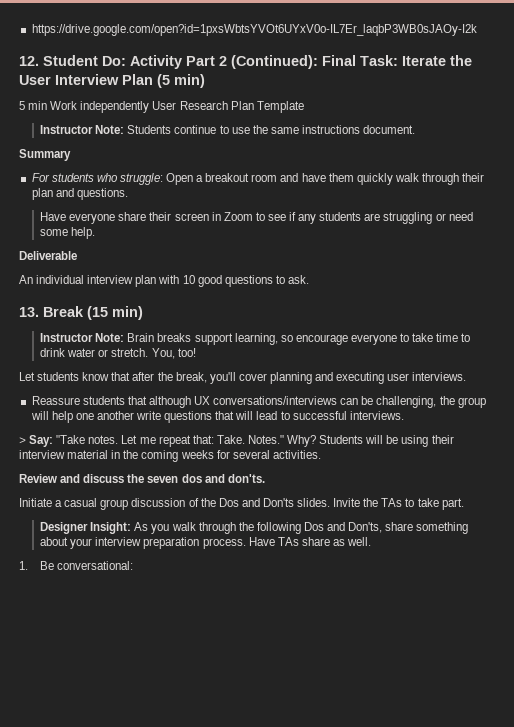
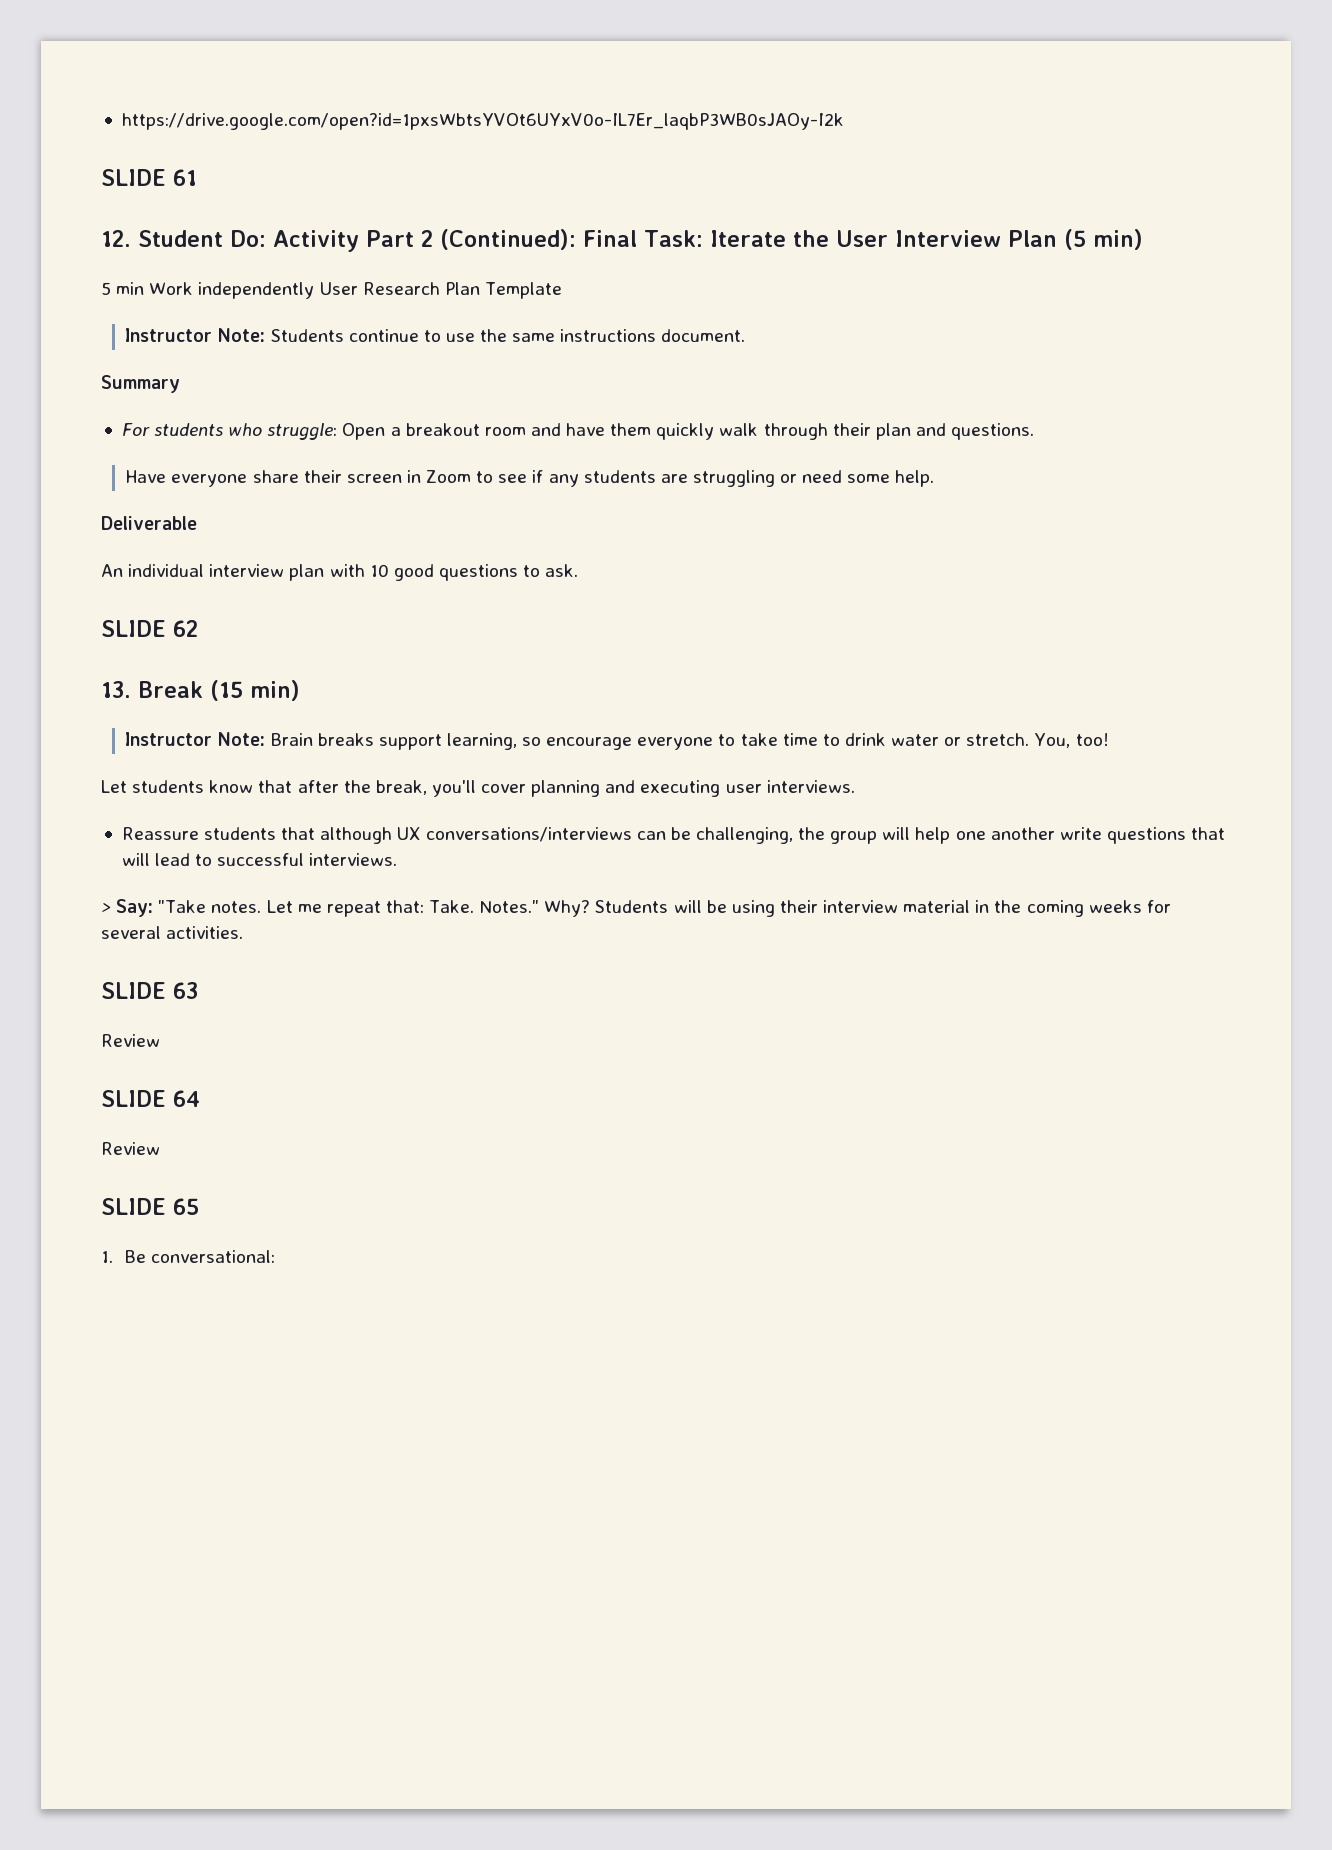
(477, 30) none -> [101,169,197,186] // SLIDE 61
(309, 279) none -> [101,620,198,637] // SLIDE 62
[19,474,265,483] [19,498,464,510] [40,522,469,534] [40,537,372,549] // Review and discuss the seven dos and don'ts. // Initiate a casual group discussion of the Dos and Don'ts slides. Invite the TAs to take part. // Designer Insight: As you walk through the following Dos and Don'ts, share something about your interview preparation process. Have TAs share as well. -> [101,982,198,999] [101,1034,160,1047] [101,1090,200,1107] [101,1142,160,1155] [101,1198,199,1215] // SLIDE 63 // Review // SLIDE 64 // Review // SLIDE 65

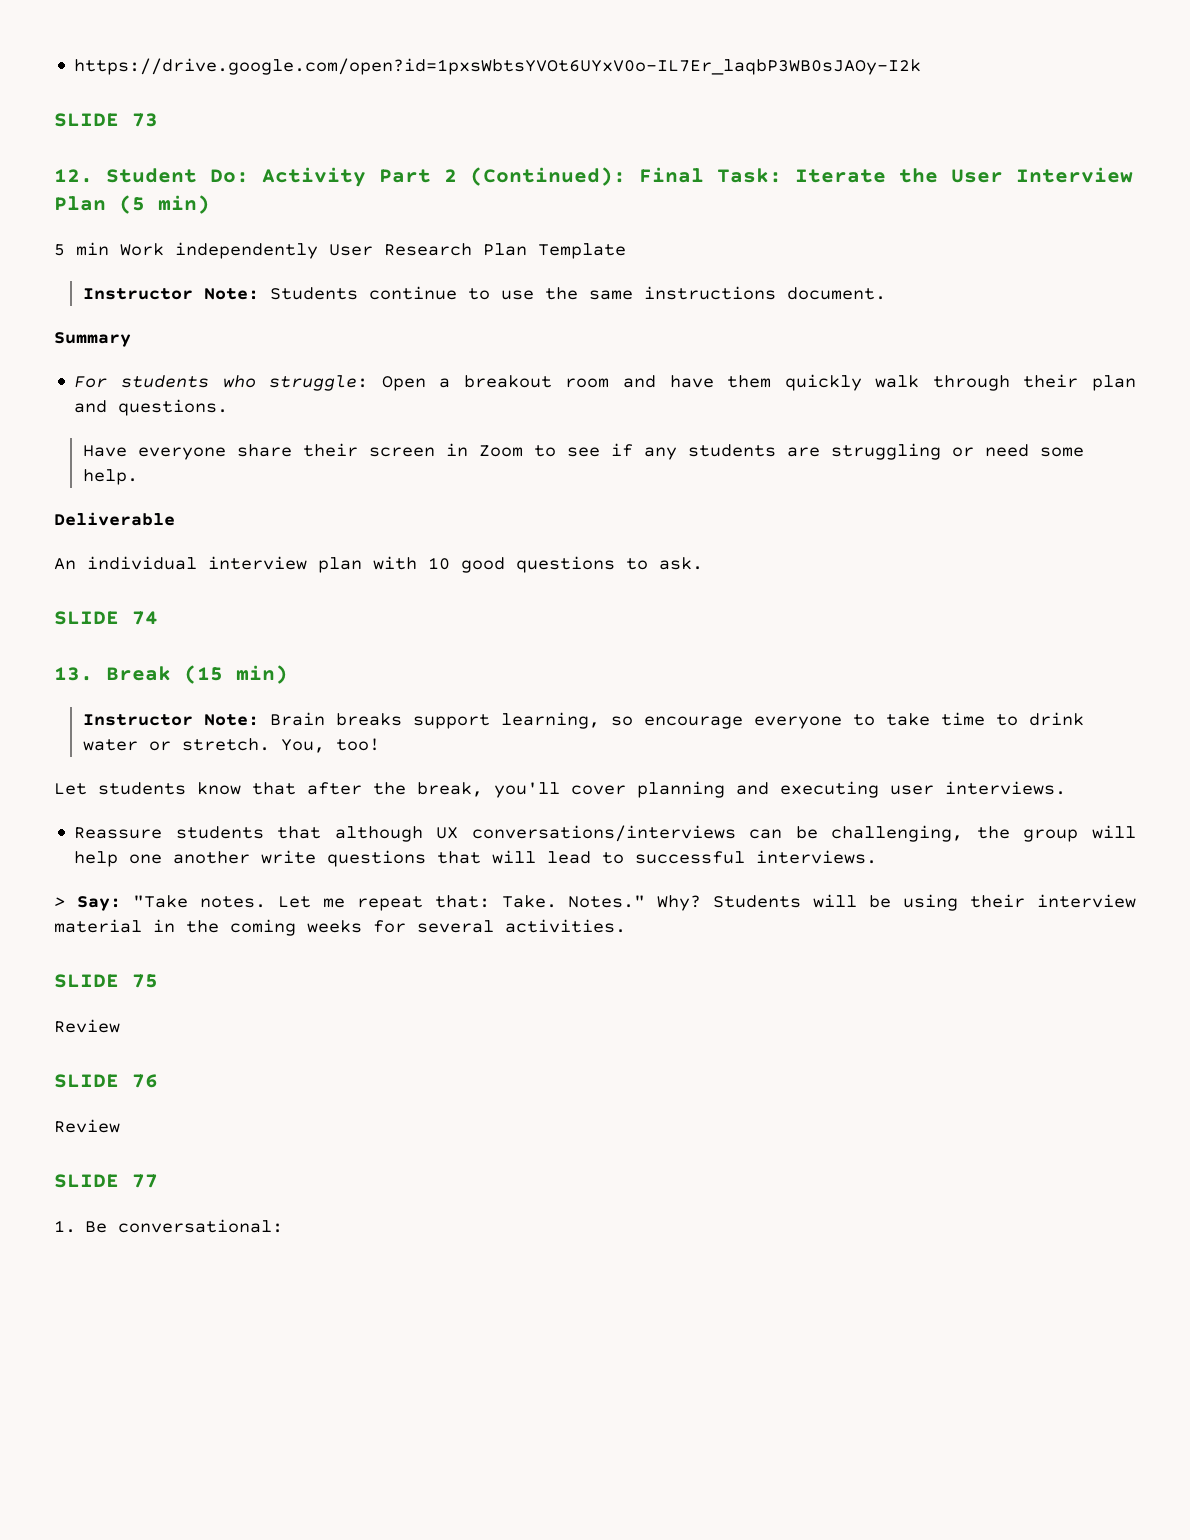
[173,169,197,186] 61 -> [132,113,158,127] 73
[173,620,198,637] 62 -> [132,611,158,625] 74
[173,982,198,999] [101,1034,160,1047] [101,1090,200,1107] [101,1142,160,1155] [101,1198,199,1215] 63 // Review // SLIDE 64 // Review // SLIDE 65 -> [132,974,158,988] [54,1019,120,1033] [54,1074,158,1088] [54,1119,120,1133] [54,1174,158,1188] 75 // Review // SLIDE 76 // Review // SLIDE 77

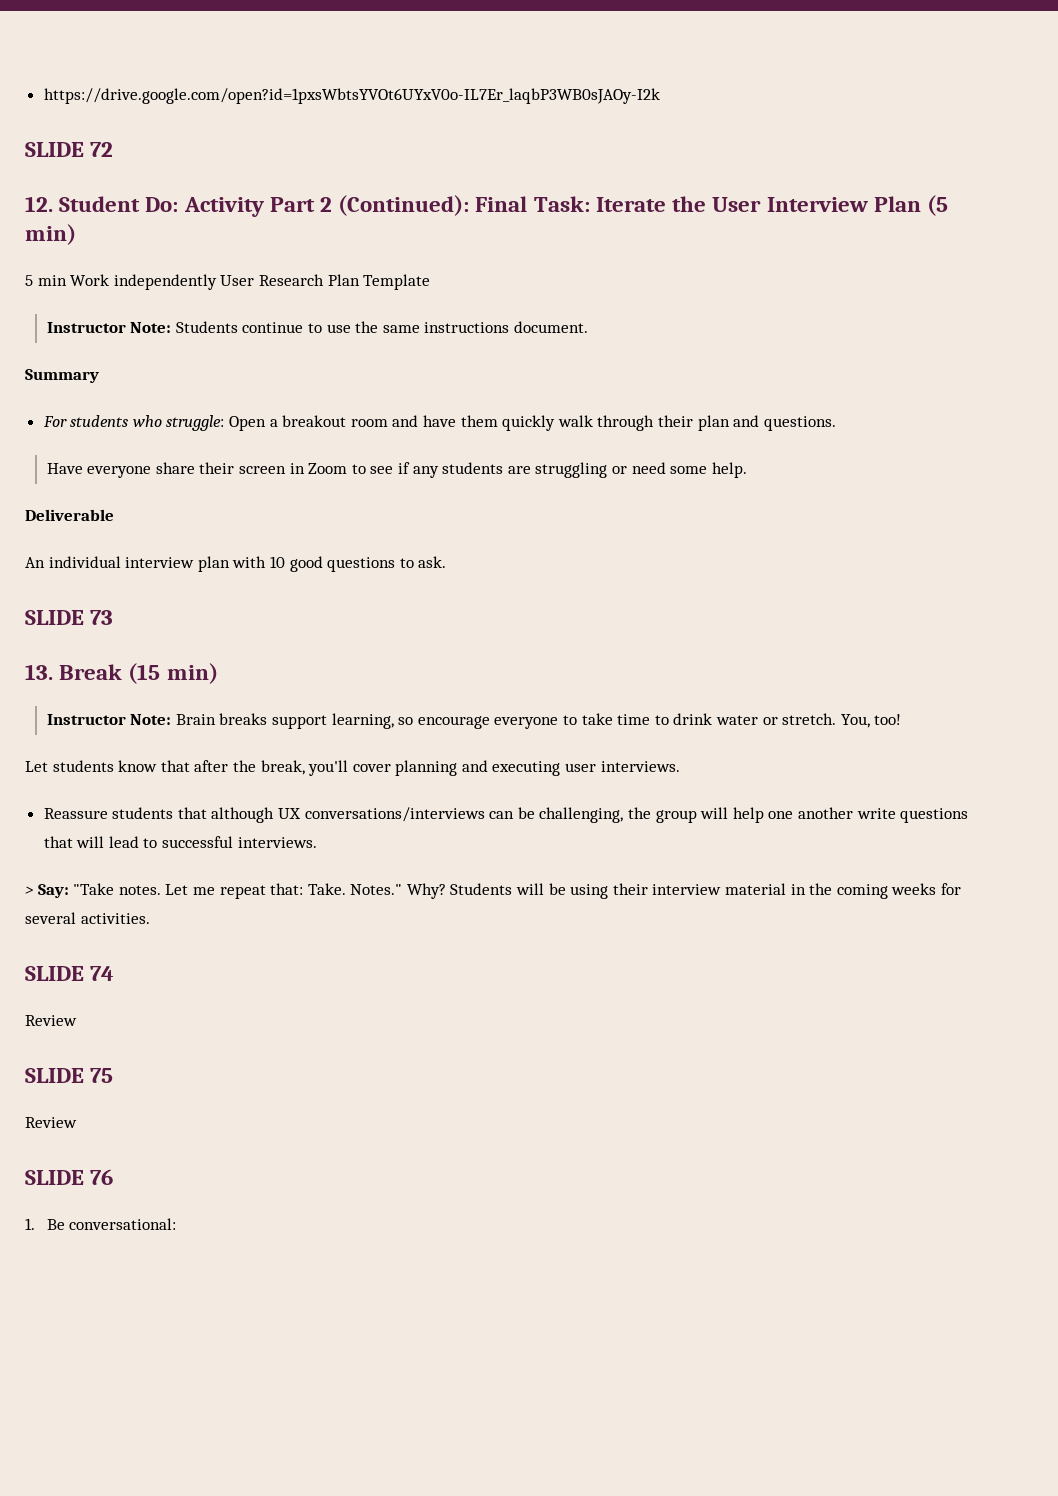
[132,113,158,127] 73 -> [90,142,114,157] 72
[132,611,158,625] 74 -> [90,610,114,625] 73
(626, 926) none -> [25,966,115,981] [25,1015,77,1026] // SLIDE 74 // Review
[54,1119,120,1133] [54,1174,158,1188] // Review // SLIDE 77 -> (114, 1177) none

